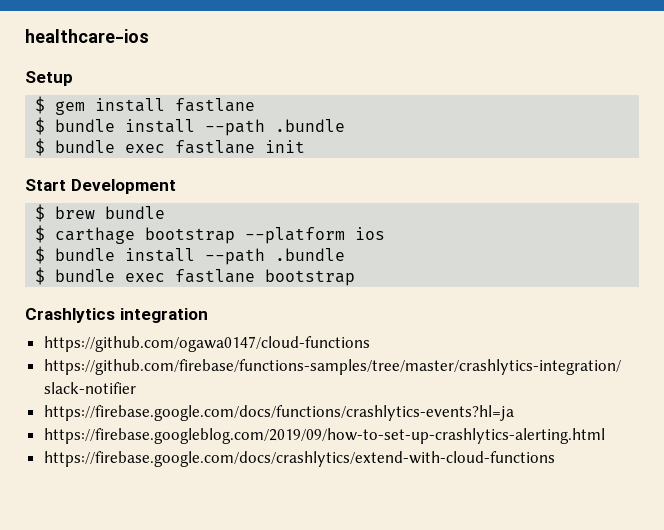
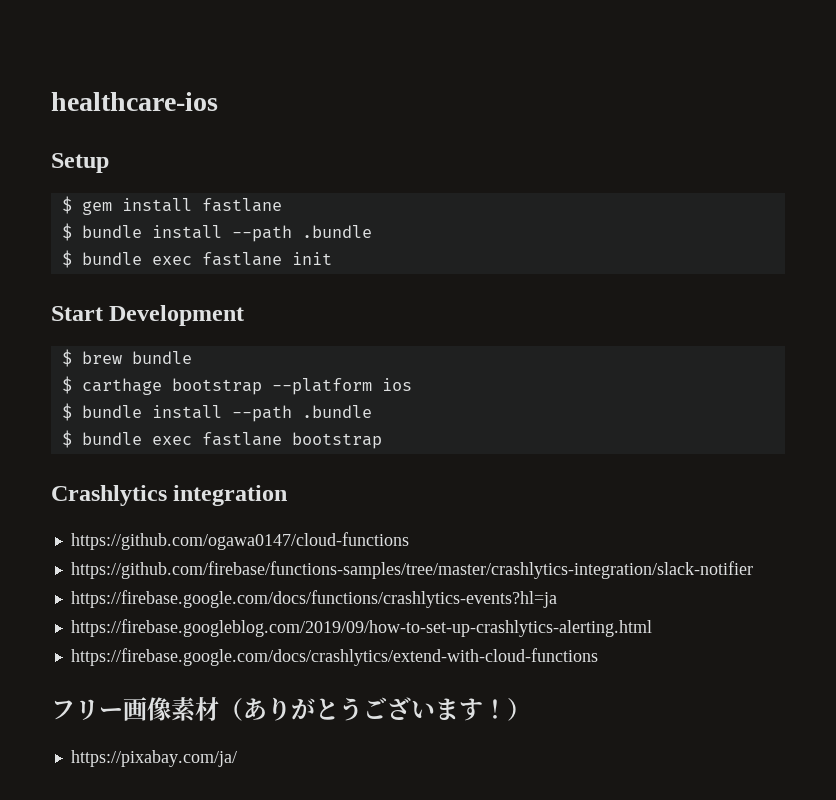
(555, 459) none -> [51,697,531,721] [70,750,237,767] // フリー画像素材（ありがとうございます！） // https://pixabay.com/ja/

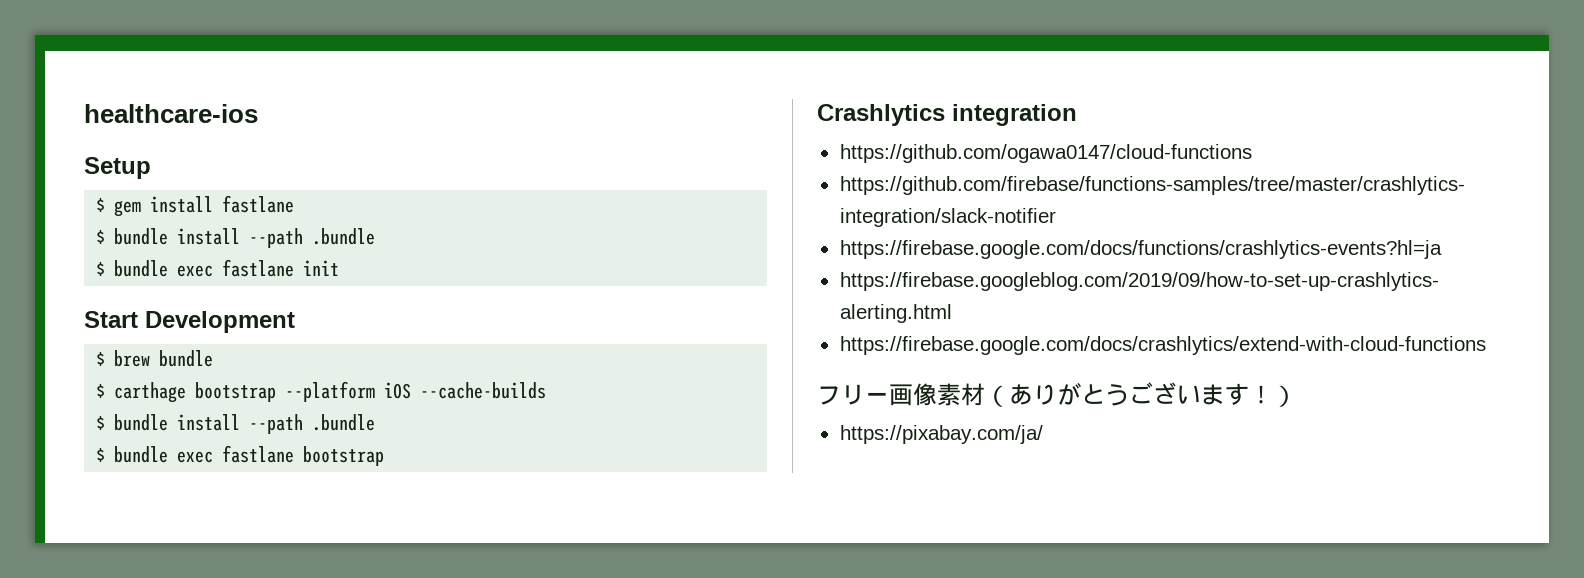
[381,378,412,391] ios -> [384,382,547,399] iOS --cache-builds

